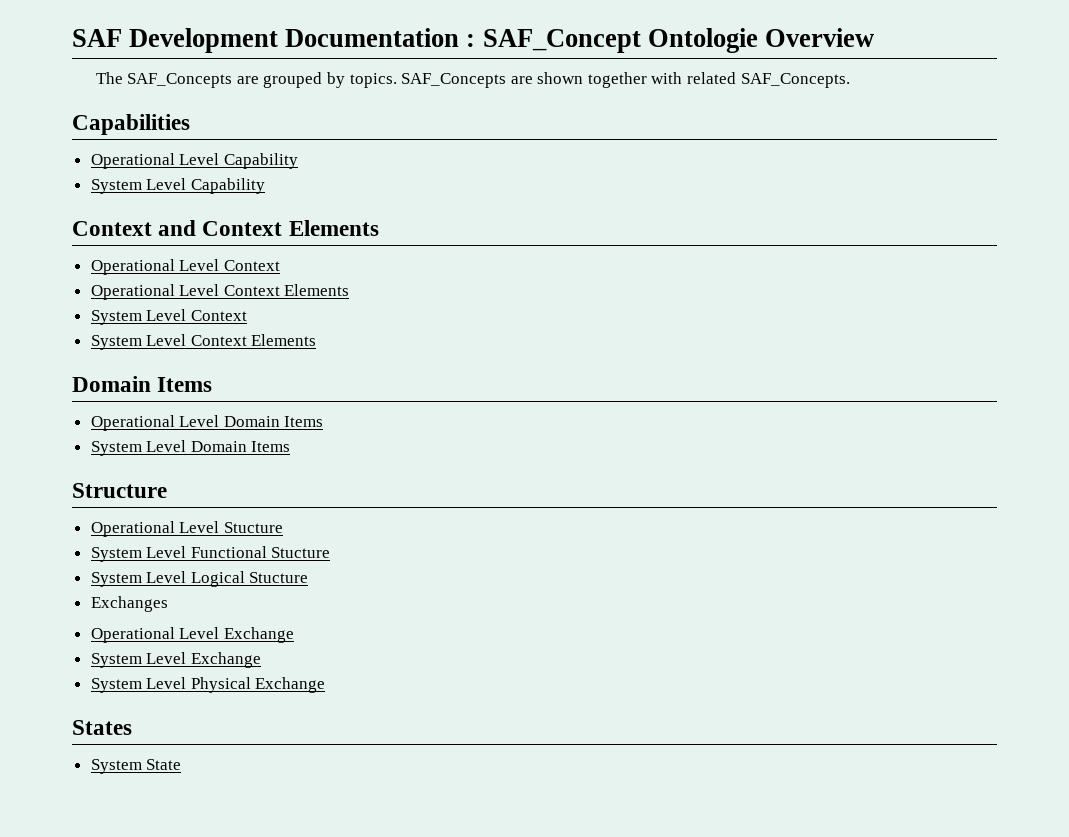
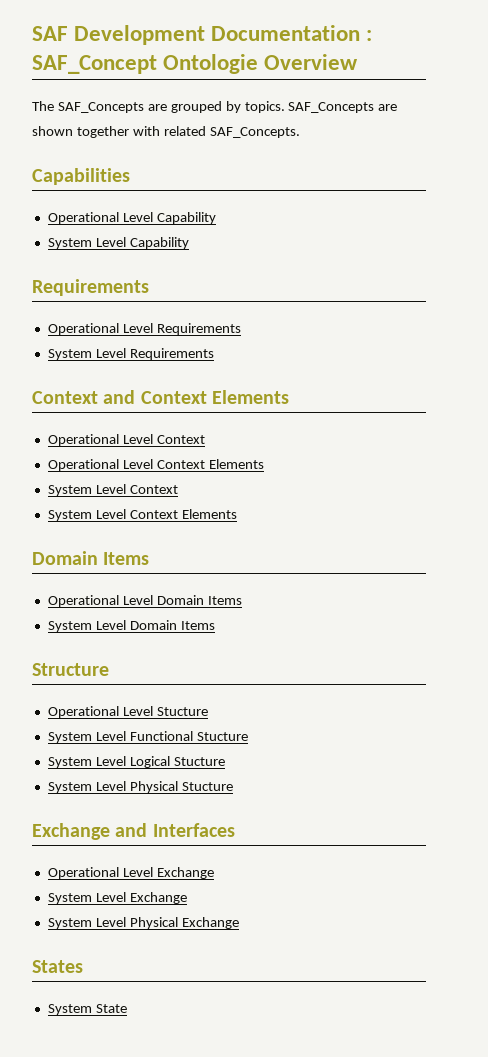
(265, 186) none -> [32,279,149,296] [47,323,241,335] [47,348,214,360] // Requirements // Operational Level Requirements // System Level Requirements
[90,596,168,612] Exchanges -> [47,781,233,793] [32,823,235,840] System Level Physical Stucture // Exchange and Interfaces

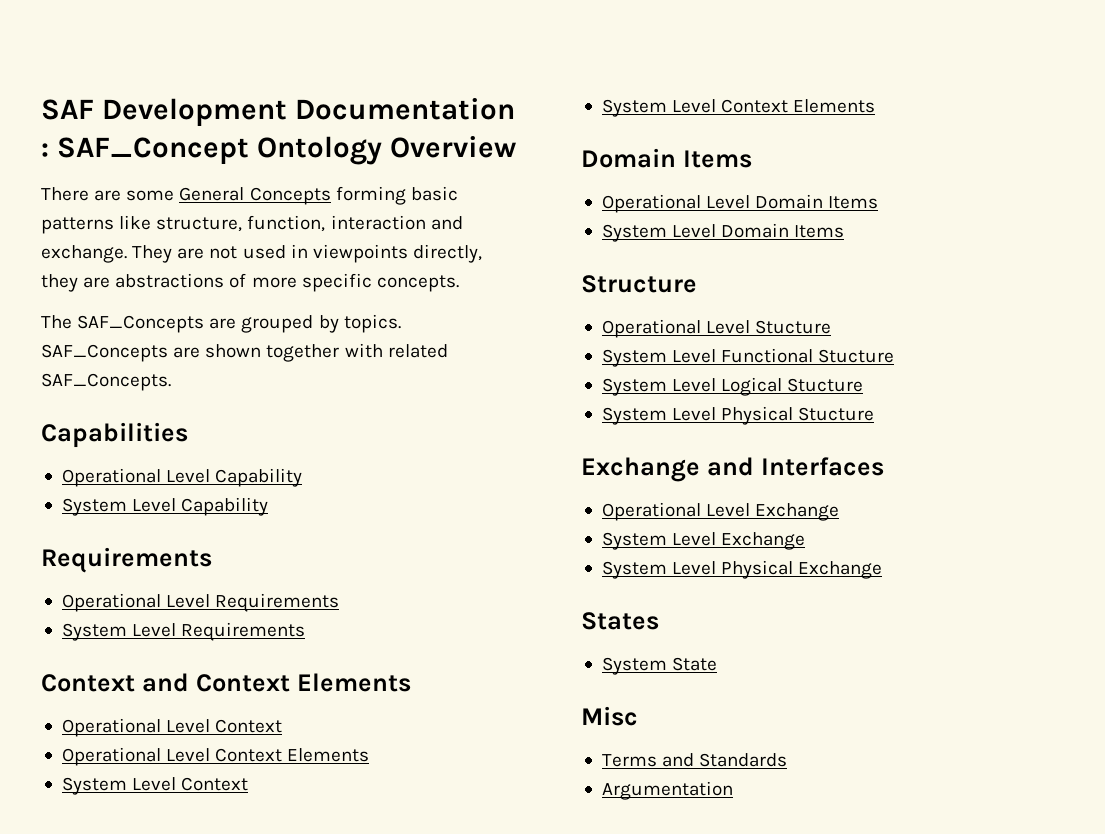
[163,54,259,74] Ontologie -> [256,136,382,165] Ontology
(359, 62) none -> [41,186,458,205] [41,215,463,234] [41,244,482,263] [41,273,459,292] // There are some General Concepts forming basic patterns like structure, function, interaction and exchange. They are not used in viewpoints directly, they are abstractions of more specific concepts.
(127, 1008) none -> [581,706,638,726] [601,753,788,767] [601,781,733,800] // Misc // Terms and Standards // Argumentation

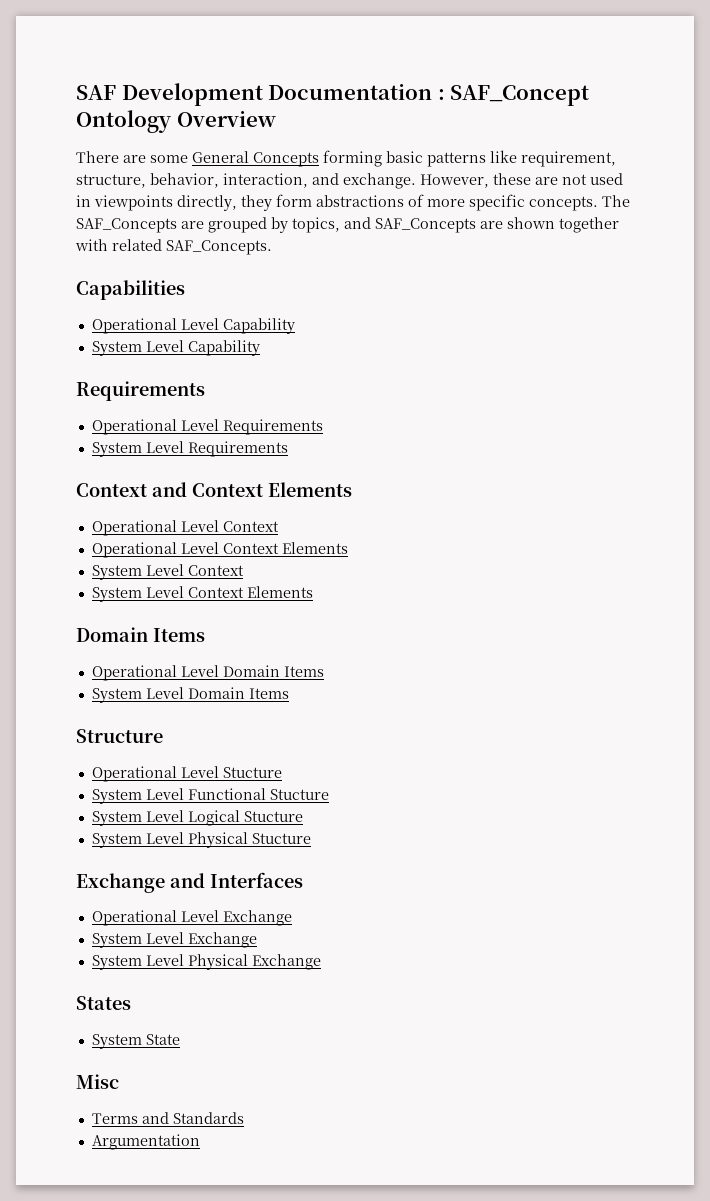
[156,215,463,232] [41,245,173,263] structure, function, interaction and exchange. They -> [521,151,616,167] [76,173,531,189] requirement, structure, behavior, interaction, and exchange. However, these
[83,277,111,288] are -> [276,194,312,207] form
(459, 283) // -> (598, 203) none
[343,314,401,333] topics. -> [292,217,371,233] topics, and

